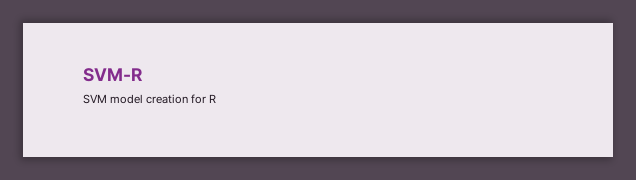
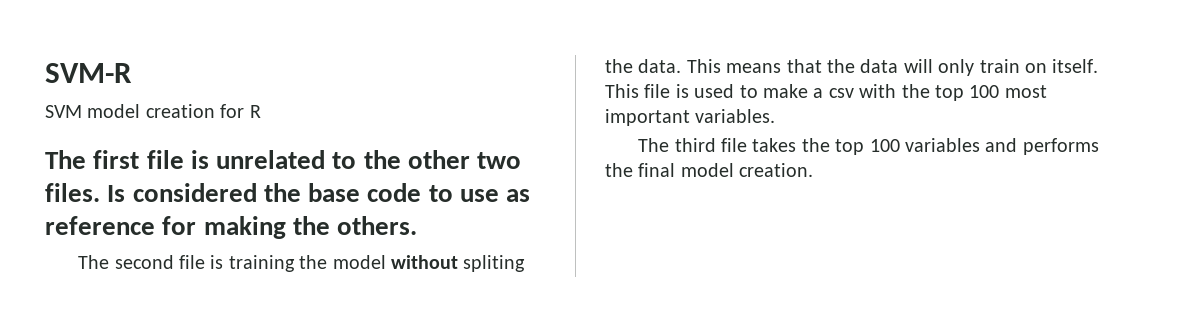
(217, 98) none -> [45,150,522,169] [45,183,531,202] [45,216,418,239] [78,255,526,272] [605,59,1099,76] [605,84,1047,101] [605,109,776,126] [638,138,1099,155] [605,163,814,177] // The first file is unrelated to the other two files. Is considered the base code to use as reference for making the others. // The second file is training the model without spliting the data. This means that the data will only train on itself. This file is used to make a csv with the top 100 most important variables. // The third file takes the top 100 variables and performs the final model creation.

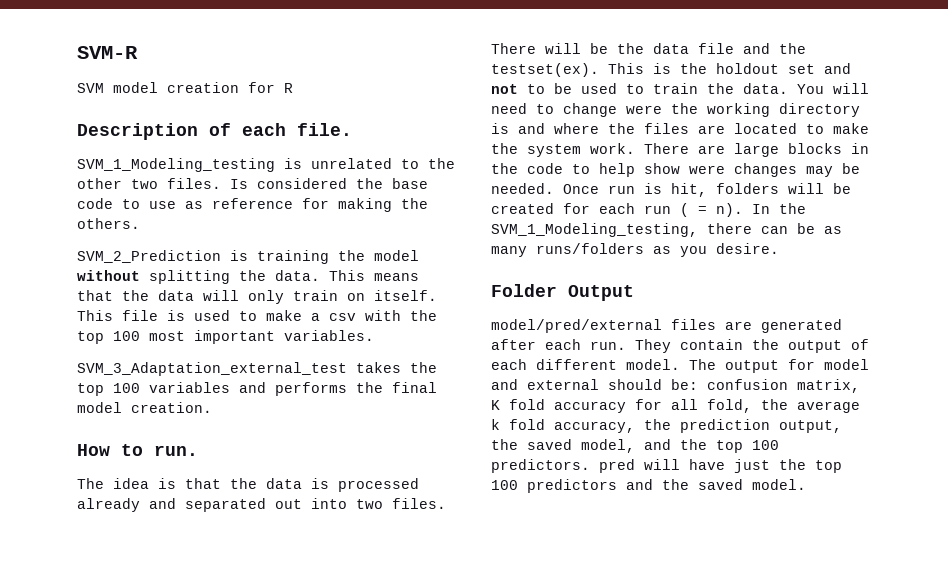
[45,150,184,169] The first file -> [77,123,352,140] [77,158,275,172] Description of each file. // SVM_1_Modeling_testing
[78,255,206,269] The second file -> [77,250,221,263] SVM_2_Prediction
[463,255,526,272] spliting -> [149,270,230,284] splitting
[638,138,748,152] The third file -> [77,362,347,376] SVM_3_Adaptation_external_test
(814, 170) none -> [77,444,198,456] [77,478,419,492] [77,498,446,512] [491,43,806,54] [491,63,851,77] [491,83,869,94] [491,103,860,117] [491,123,869,134] [491,143,869,157] [491,163,860,177] [491,183,851,197] [491,203,806,217] [491,223,842,237] [491,243,779,257] [491,284,634,301] [491,319,842,333] [491,339,869,353] [491,359,869,373] [491,379,860,393] [491,399,860,413] [491,419,842,433] [491,439,779,453] [491,459,842,473] [491,479,806,493] // How to run. // The idea is that the data is processed already and separated out into two files. There will be the data file and the testset(ex). This is the holdout set and not to be used to train the data. You will need to change were the working directory is and where the files are located to make the system work. There are large blocks in the code to help show were changes may be needed. Once run is hit, folders will be created for each run ( = n). In the SVM_1_Modeling_testing, there can be as many runs/folders as you desire. // Folder Output // model/pred/external files are generated after each run. They contain the output of each different model. The output for model and external should be: confusion matrix, K fold accuracy for all fold, the average k fold accuracy, the prediction output, the saved model, and the top 100 predictors. pred will have just the top 100 predictors and the saved model.

